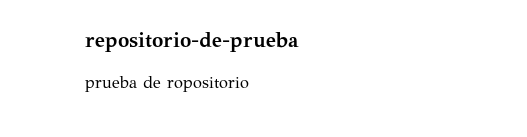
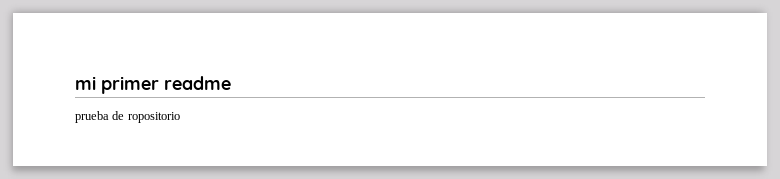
[85,32,299,52] repositorio-de-prueba -> [75,76,231,94] mi primer readme

